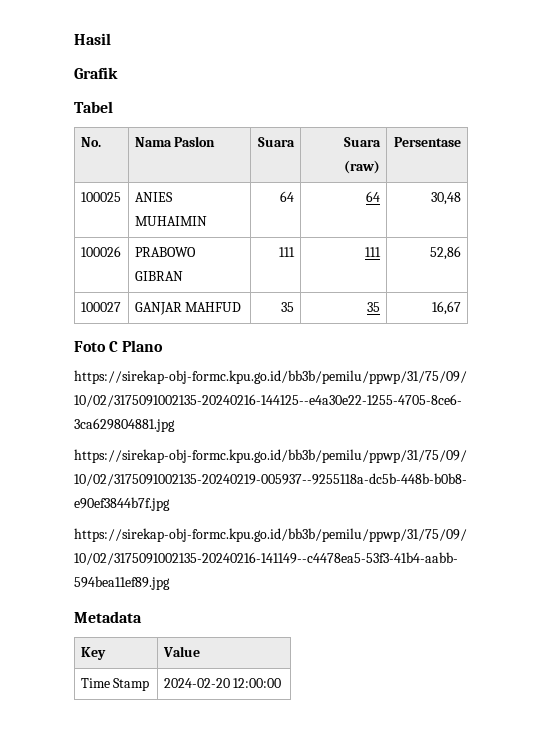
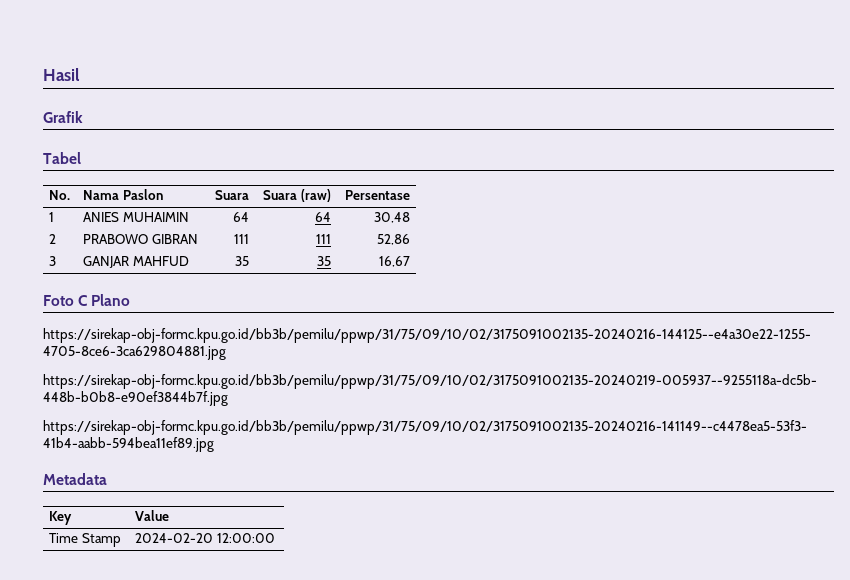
[80,192,121,202] 100025 -> [49,212,55,222] 1
[80,246,121,257] 100026 -> [49,234,57,244] 2
[80,302,121,312] 100027 -> [49,256,57,266] 3

